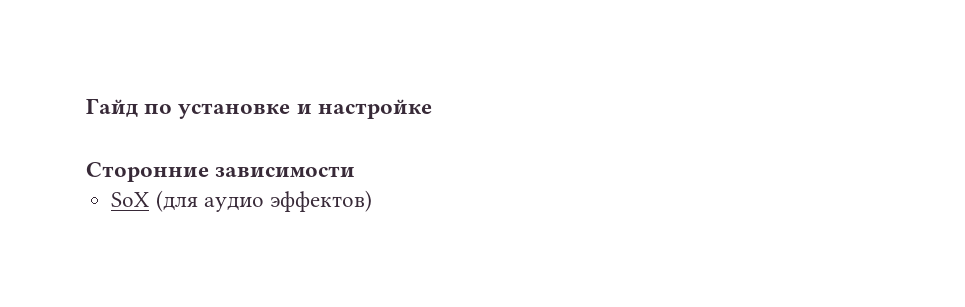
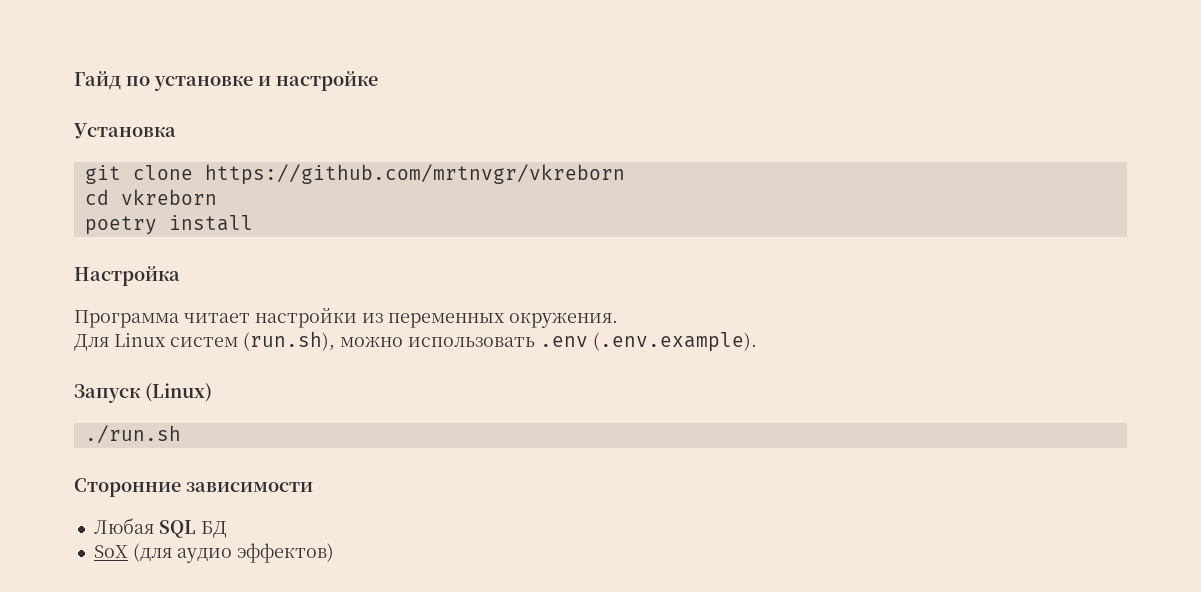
(432, 109) none -> [74,123,176,139] [84,164,625,185] [84,189,217,205] [84,215,253,235] [74,266,180,286] [74,308,618,328] [74,331,757,352] [74,383,212,403] [84,425,181,443] // Установка // git clone https://github.com/mrtnvgr/vkreborn // cd vkreborn // poetry install // Настройка // Программа читает настройки из переменных окружения. // Для Linux систем (run.sh), можно использовать .env (.env.example). // Запуск (Linux) // ./run.sh
(356, 171) none -> [93,518,227,538] // Любая SQL БД

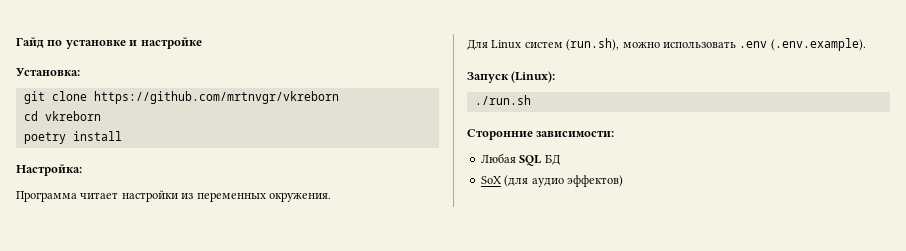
[74,123,176,139] Установка -> [16,68,80,77] Установка:
[74,266,180,286] Настройка -> [16,164,82,176] Настройка:
[145,383,212,402] (Linux) -> [511,71,556,83] (Linux):
[186,482,313,492] зависимости -> [536,130,615,137] зависимости:

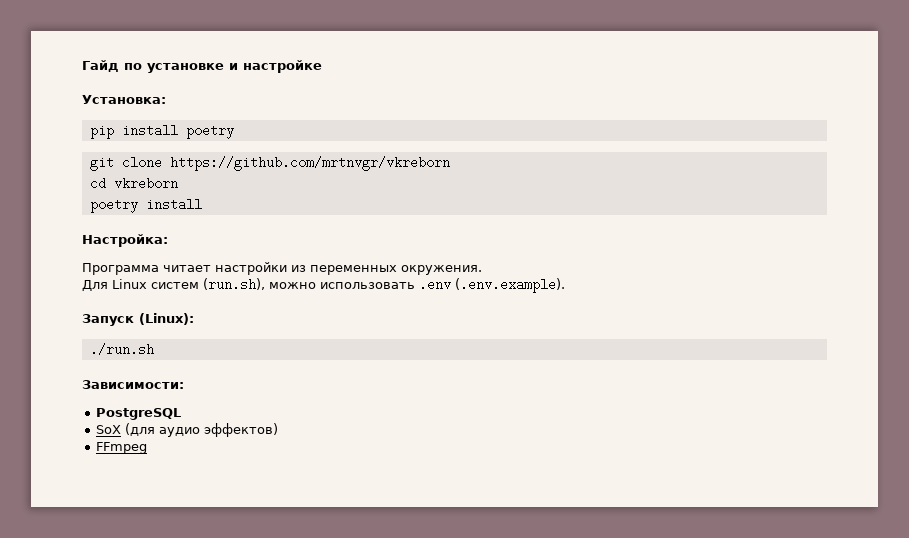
(80, 72) none -> [89,124,234,139] // pip install poetry
[467,129,615,140] [480,153,560,166] Сторонние зависимости: // Любая SQL БД -> [82,380,184,389] [96,408,182,420] Зависимости: // PostgreSQL
(623, 181) none -> [96,442,148,454] // FFmpeg

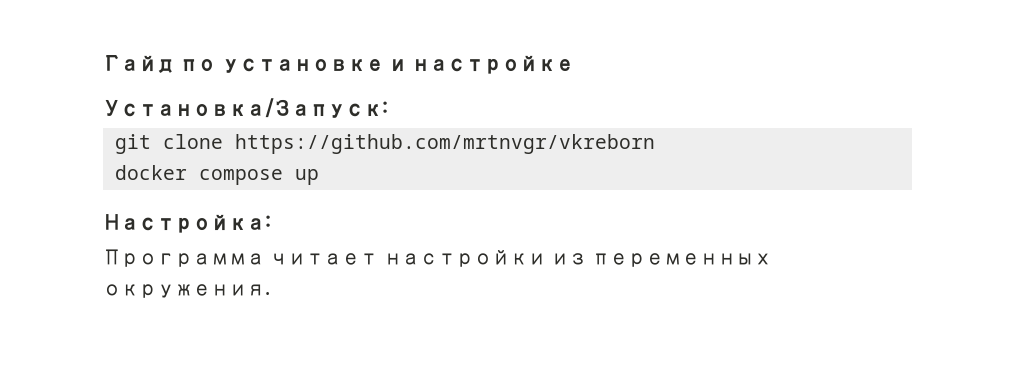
[82,95,166,104] [89,124,234,139] Установка: // pip install poetry -> [103,98,388,118] Установка/Запуск:
[89,177,178,190] [89,198,202,213] cd vkreborn // poetry install -> [114,165,319,185] docker compose up
[82,278,565,293] [82,313,194,326] [89,343,154,356] [82,380,184,389] [96,408,182,420] [96,423,279,437] [96,442,148,454] // Для Linux систем (run.sh), можно использовать .env (.env.example). // Запуск (Linux): // ./run.sh // Зависимости: // PostgreSQL // SoX (для аудио эффектов) // FFmpeg -> (271, 291) none

